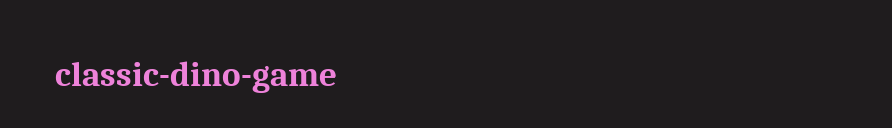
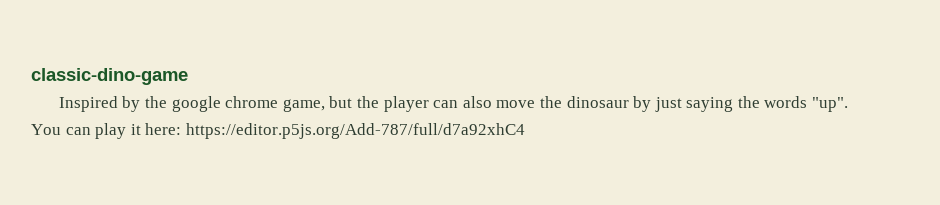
(337, 77) none -> [58,96,849,112] [31,123,525,139] // Inspired by the google chrome game, but the player can also move the dinosaur by just saying the words "up". // You can play it here: https://editor.p5js.org/Add-787/full/d7a92xhC4

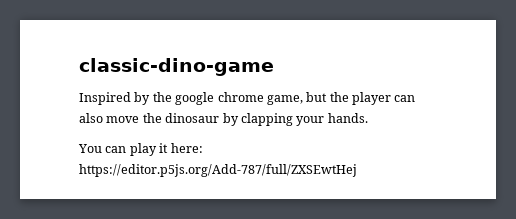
[654,96,849,112] just saying the words "up". -> [240,113,368,126] clapping your hands.
[185,123,525,139] https://editor.p5js.org/Add-787/full/d7a92xhC4 -> [79,164,357,177] https://editor.p5js.org/Add-787/full/ZXSEwtHej

